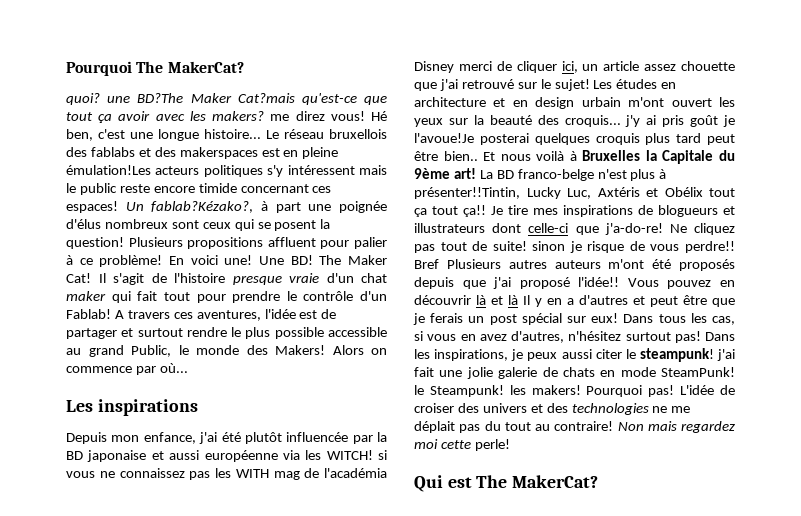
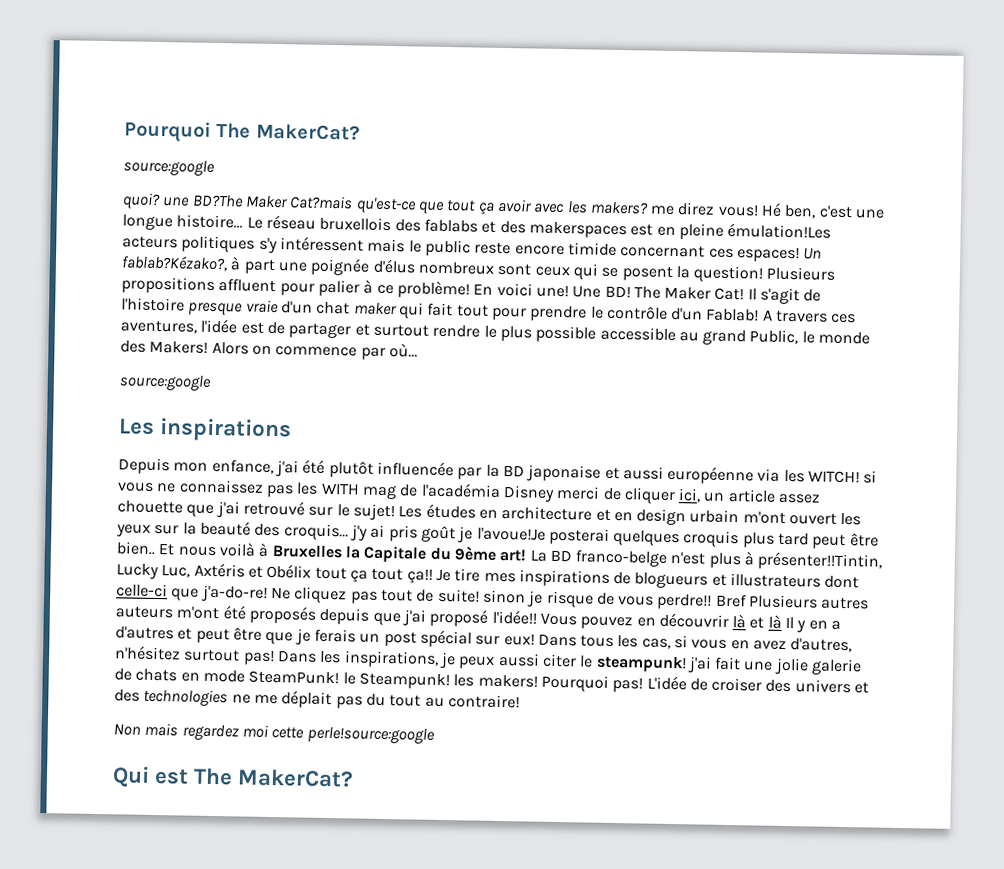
(244, 67) none -> [123,159,215,176] // source:google
(188, 368) none -> [119,374,211,391] // source:google
(614, 426) none -> (520, 701) //
[474,439,510,451] perle! -> [306,726,435,744] perle!source:google

